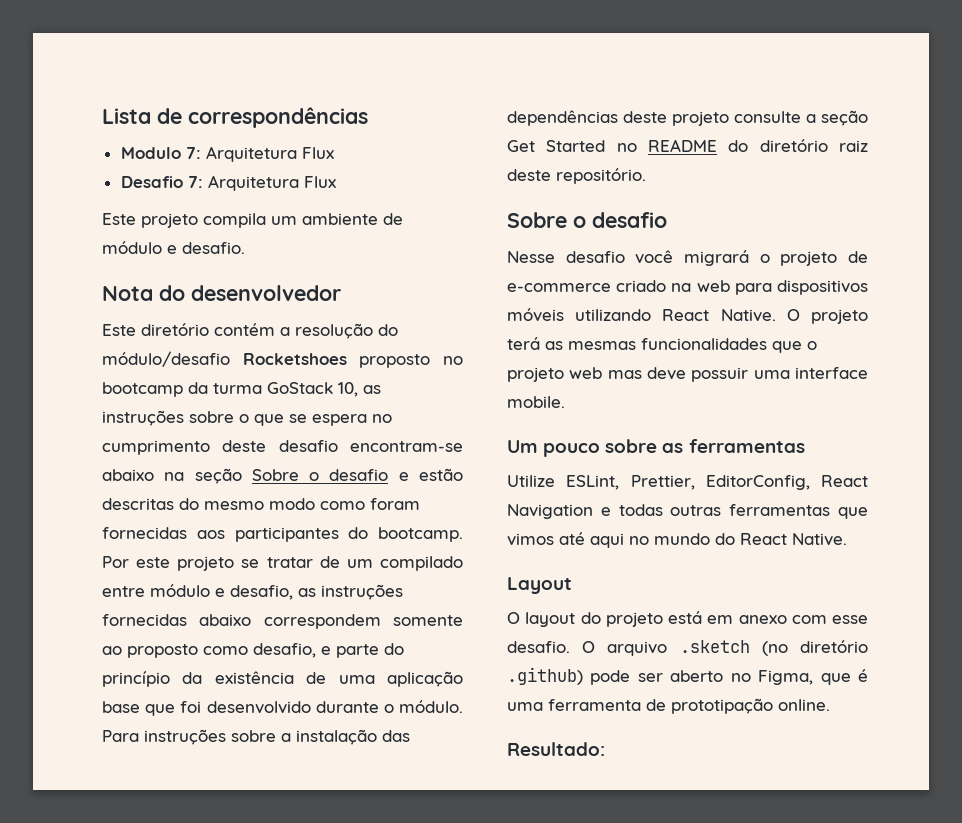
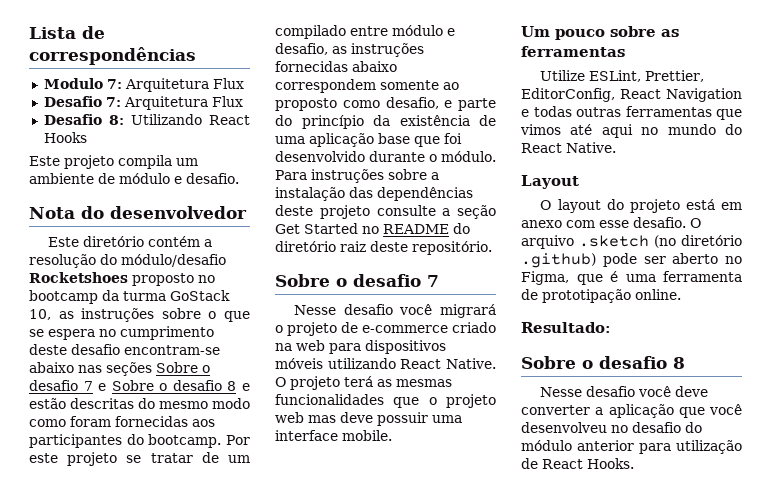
(336, 182) none -> [43,114,250,125] [43,132,87,143] // Desafio 8: Utilizando React Hooks
[164,468,389,484] na seção Sobre o desafio -> [78,362,210,376] [29,380,237,391] nas seções Sobre o desafio 7 e Sobre o desafio 8
(667, 220) none -> [427,275,439,287] 7
(605, 749) none -> [521,356,685,369] [540,386,709,397] [521,404,742,418] [521,422,702,433] [521,440,742,454] [521,458,634,469] // Sobre o desafio 8 // Nesse desafio você deve converter a aplicação que você desenvolveu no desafio do módulo anterior para utilização de React Hooks.

